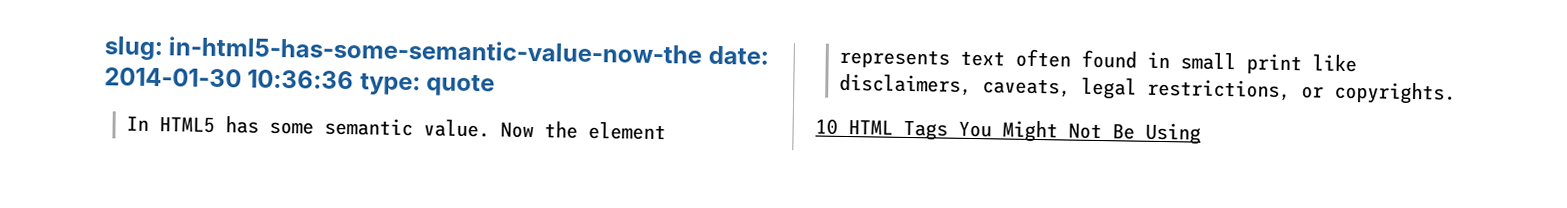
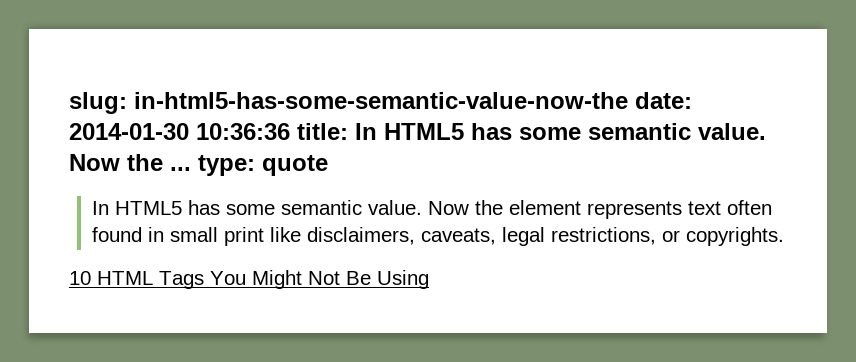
(355, 79) none -> [297,123,766,140] [69,154,191,171] title: In HTML5 has some semantic value. Now the ...

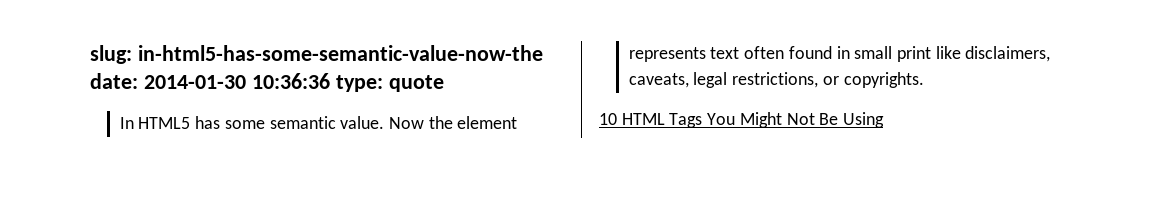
[297,123,766,140] [69,154,191,171] title: In HTML5 has some semantic value. Now the ... -> (330, 81) none

